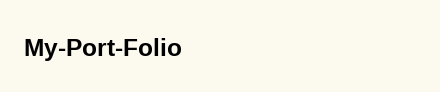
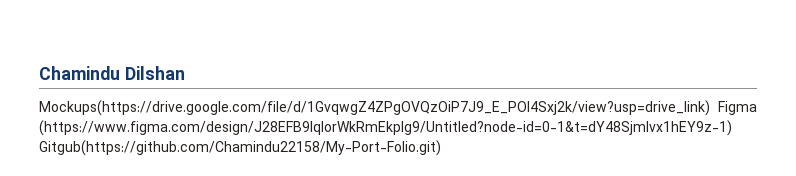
[24,38,182,61] My-Port-Folio -> [39,66,185,80] [39,100,757,116] [39,120,732,136] [39,140,441,156] Chamindu Dilshan // Mockups(https://drive.google.com/file/d/1GvqwgZ4ZPgOVQzOiP7J9_E_POI4Sxj2k/view?usp=drive_link) Figma (https://www.figma.com/design/J28EFB9IqlorWkRmEkpIg9/Untitled?node-id=0-1&t=dY48SjmIvx1hEY9z-1) Gitgub(https://github.com/Chamindu22158/My-Port-Folio.git)

